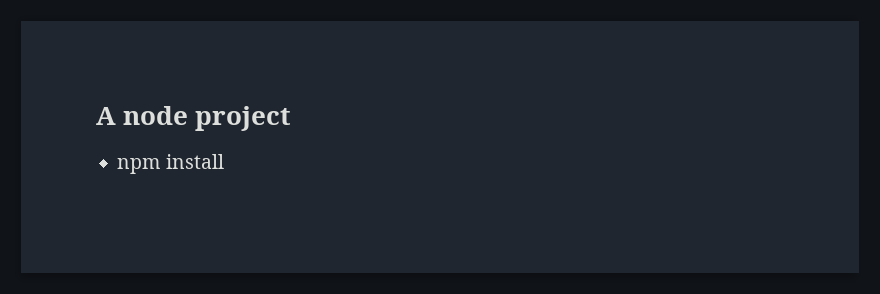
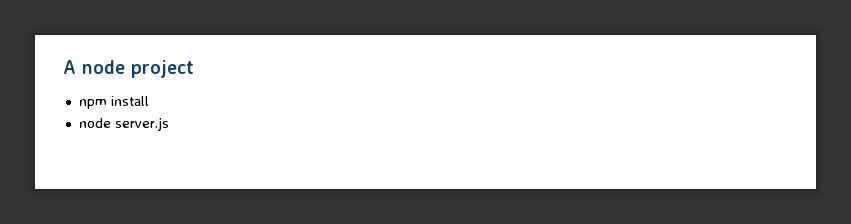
(224, 161) none -> [78,117,169,131] // node server.js

